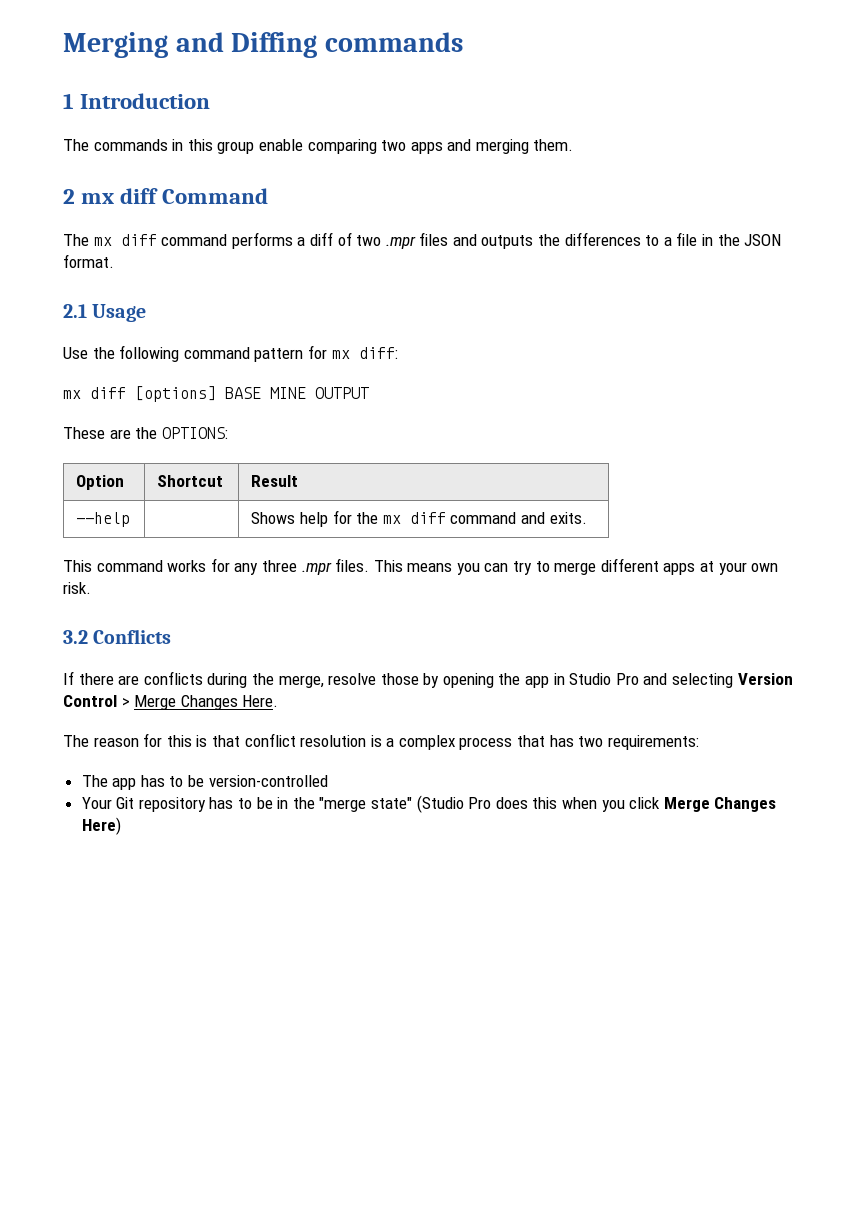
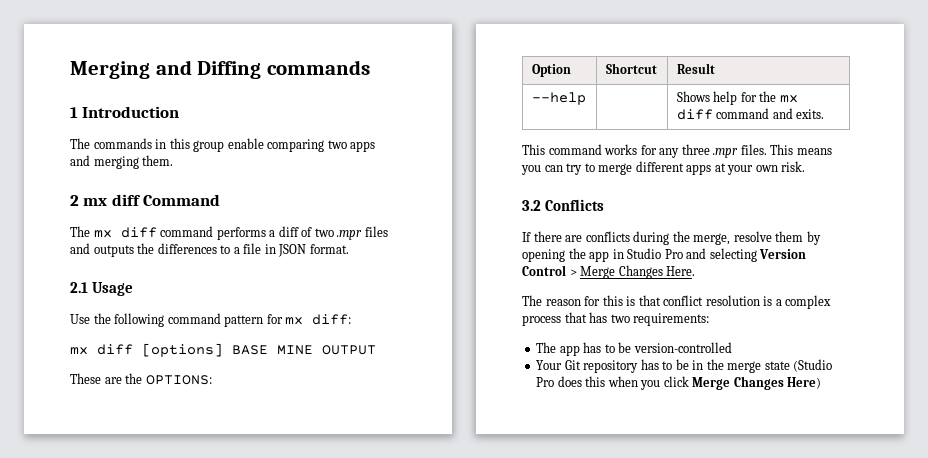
[717,234,740,246] the -> (276, 249) none
[380,673,419,685] those -> [775,231,804,242] them
[319,797,413,812] "merge state" -> [727,361,790,373] merge state

